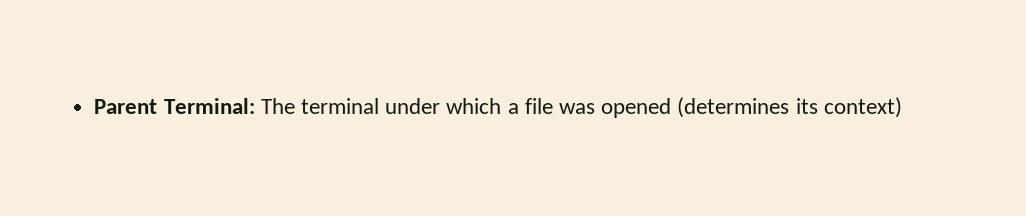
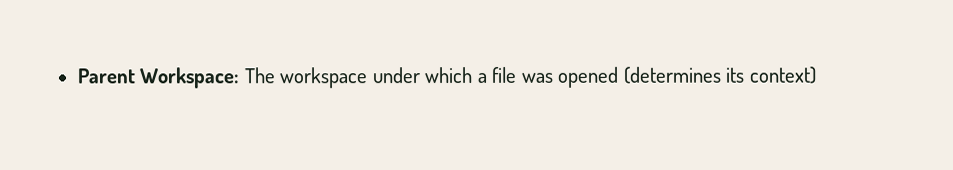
[163,98,379,114] Terminal: The terminal -> [139,67,369,89] Workspace: The workspace

